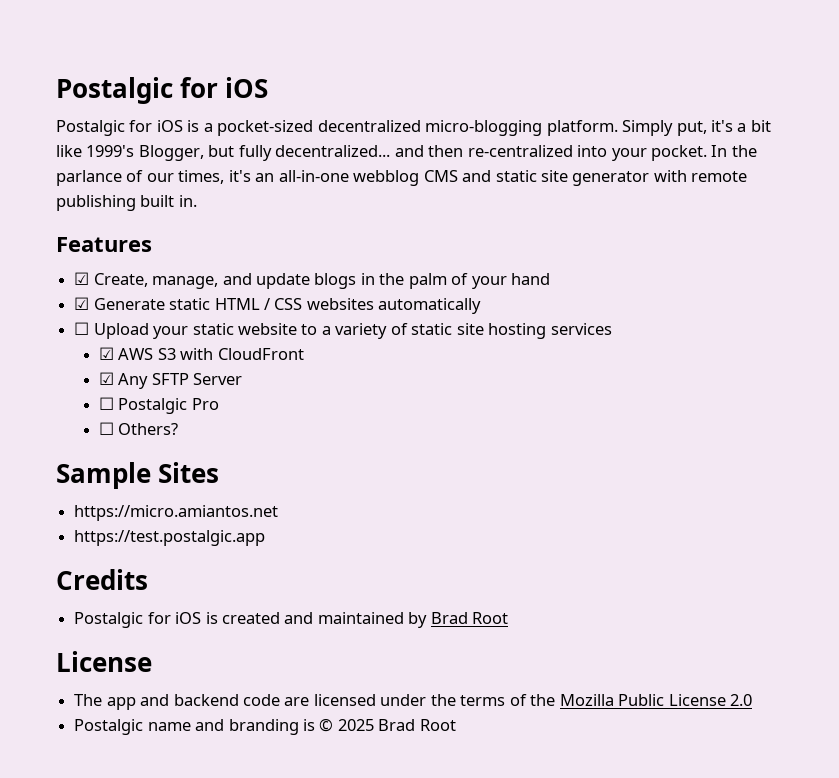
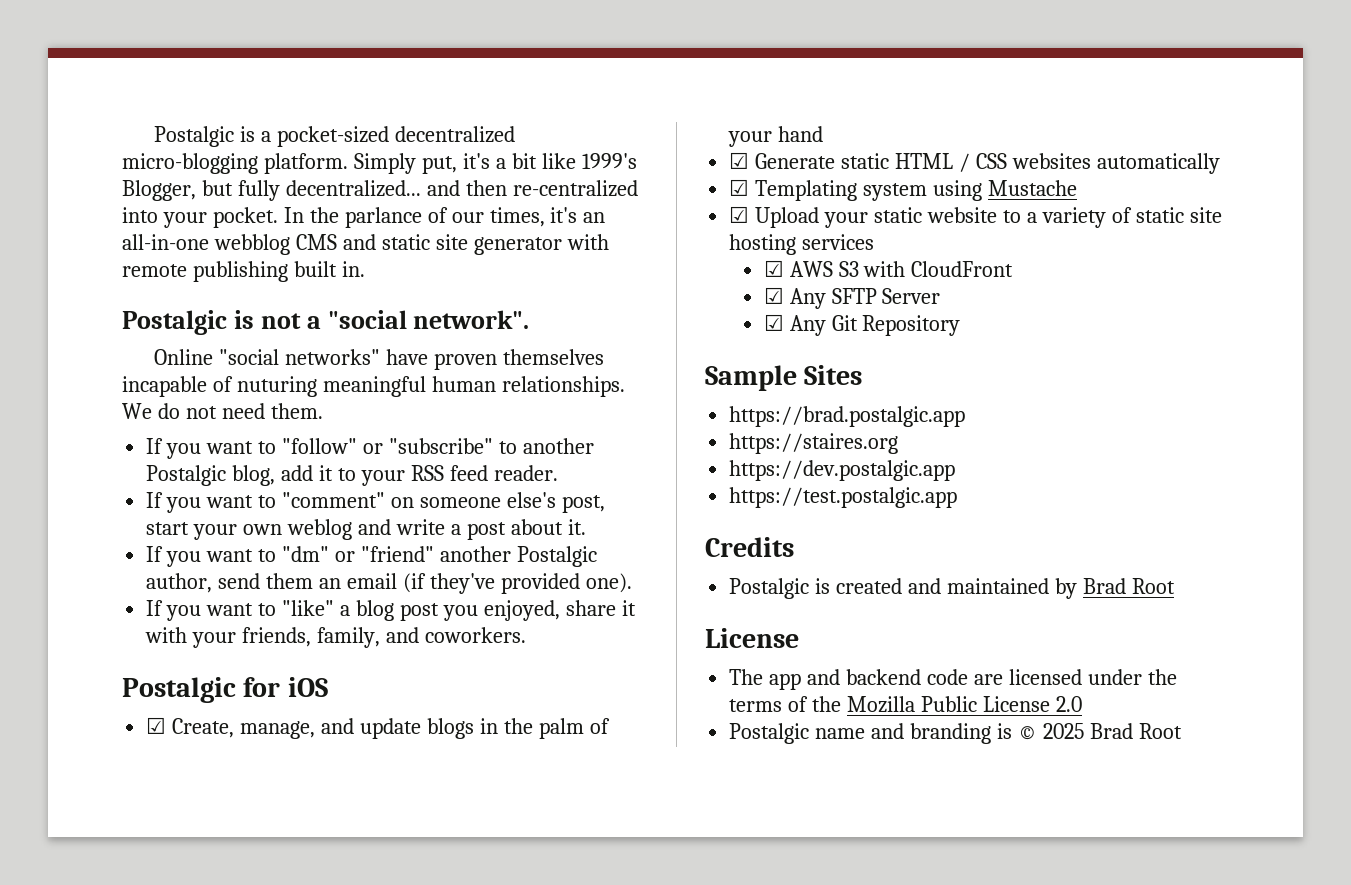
[56,77,269,104] [56,120,183,136] Postalgic for iOS // Postalgic for iOS -> [154,126,235,147] Postalgic
[56,237,152,252] Features -> [122,310,530,335] [154,349,605,370] [122,376,625,397] [122,403,323,419] [146,438,594,459] [146,465,558,486] [146,492,605,513] [146,519,586,540] [146,546,597,567] [146,573,632,594] [146,600,636,621] [145,627,526,648] [122,677,328,703] Postalgic is not a "social network". // Online "social networks" have proven themselves incapable of nuturing meaningful human relationships. We do not need them. // If you want to "follow" or "subscribe" to another Postalgic blog, add it to your RSS feed reader. // If you want to "comment" on someone else's post, start your own weblog and write a post about it. // If you want to "dm" or "friend" another Postalgic author, send them an email (if they've provided one). // If you want to "like" a blog post you enjoyed, share it with your friends, family, and coworkers. // Postalgic for iOS
[74,322,90,335] ☐ -> [729,179,1077,201] [729,206,750,223] ☑ Templating system using Mustache // ☑
[98,397,219,414] [98,422,179,435] ☐ Postalgic Pro // ☐ Others? -> [763,314,961,336] ☑ Any Git Repository
[74,505,279,521] https://micro.amiantos.net -> [729,406,966,427] [729,433,899,454] [729,460,956,481] https://brad.postalgic.app // https://staires.org // https://dev.postalgic.app
[147,612,202,624] for iOS -> (810, 588) none

